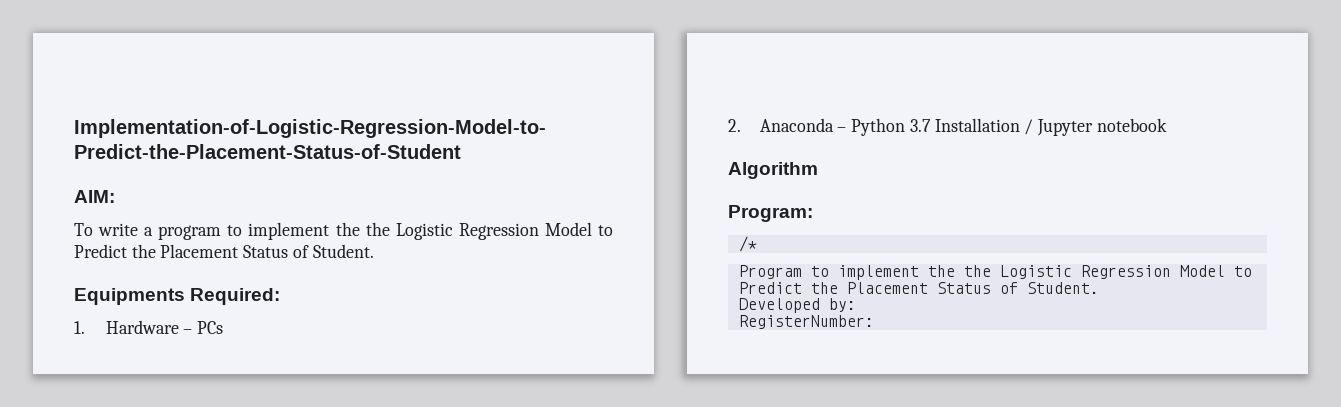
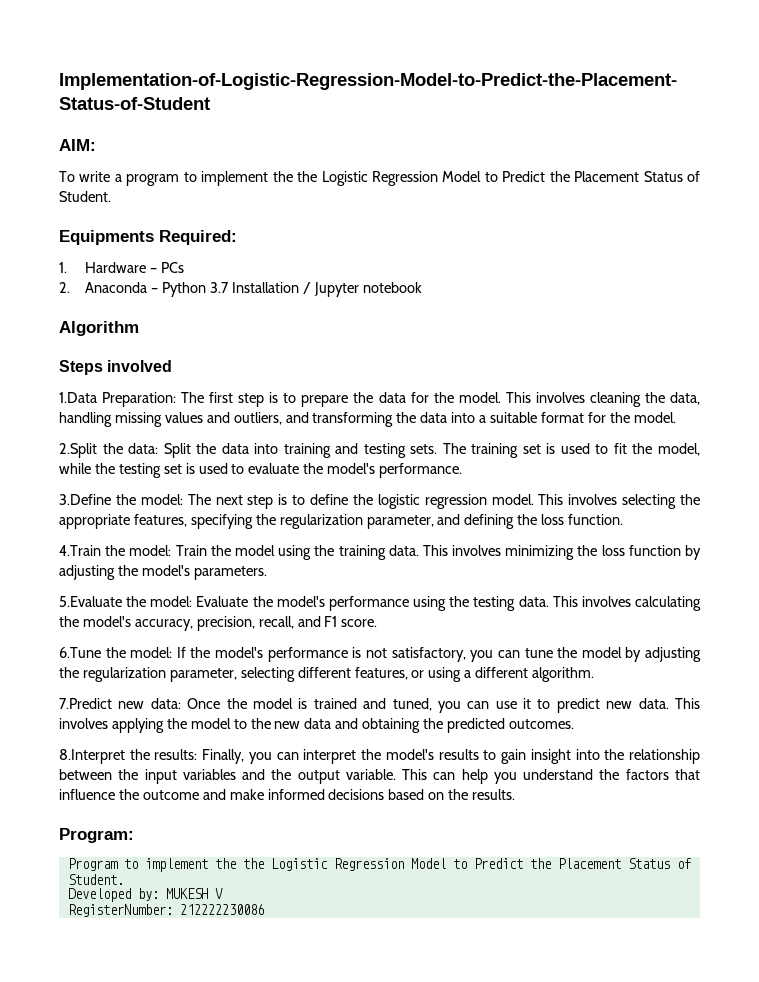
(818, 170) none -> [59,360,173,375] [59,392,700,407] [59,412,676,427] [59,443,700,458] [59,463,463,478] [59,494,700,509] [59,514,624,529] [59,545,701,560] [59,565,267,580] [59,596,701,611] [59,616,378,631] [59,647,701,662] [59,667,595,682] [59,698,701,713] [59,718,574,733] [59,749,701,764] [59,769,700,784] [59,789,516,800] // Steps involved // 1.Data Preparation: The first step is to prepare the data for the model. This involves cleaning the data, handling missing values and outliers, and transforming the data into a suitable format for the model. // 2.Split the data: Split the data into training and testing sets. The training set is used to fit the model, while the testing set is used to evaluate the model's performance. // 3.Define the model: The next step is to define the logistic regression model. This involves selecting the appropriate features, specifying the regularization parameter, and defining the loss function. // 4.Train the model: Train the model using the training data. This involves minimizing the loss function by adjusting the model's parameters. // 5.Evaluate the model: Evaluate the model's performance using the testing data. This involves calculating the model's accuracy, precision, recall, and F1 score. // 6.Tune the model: If the model's performance is not satisfactory, you can tune the model by adjusting the regularization parameter, selecting different features, or using a different algorithm. // 7.Predict new data: Once the model is trained and tuned, you can use it to predict new data. This involves applying the model to the new data and obtaining the predicted outcomes. // 8.Interpret the results: Finally, you can interpret the model's results to gain insight into the relationship between the input variables and the output variable. This can help you understand the factors that influence the outcome and make informed decisions based on the results.
[738,236,757,252] // /* -> (134, 835) none
(856, 305) none -> [165,888,223,899] MUKESH V
(874, 322) none -> [179,904,264,915] 212222230086

